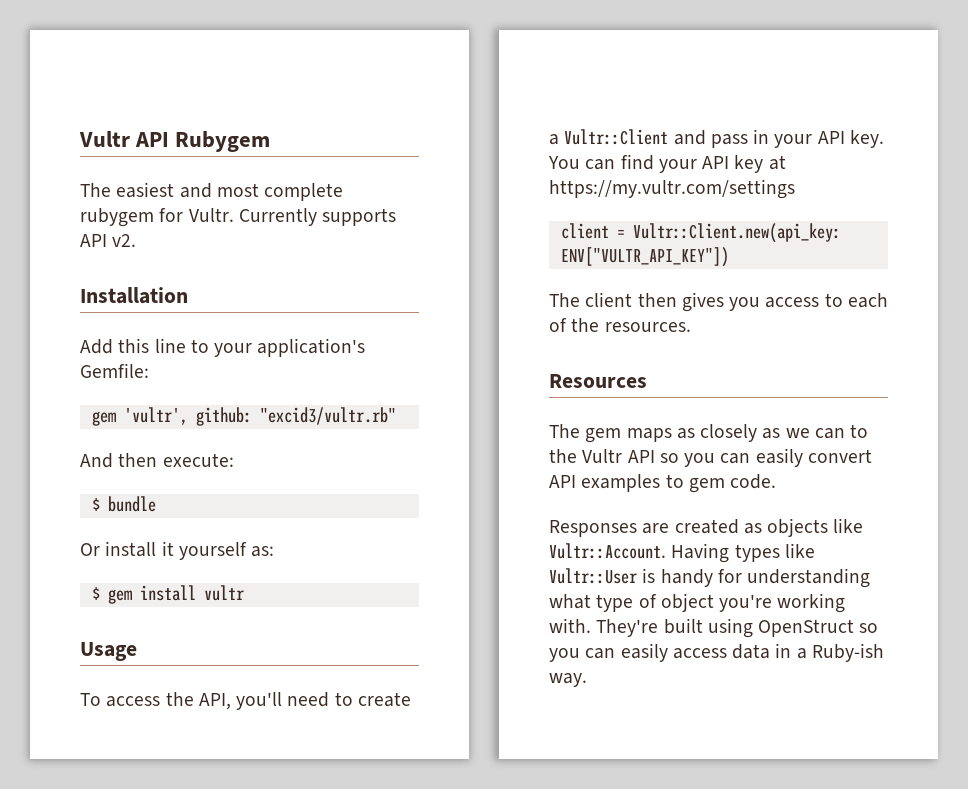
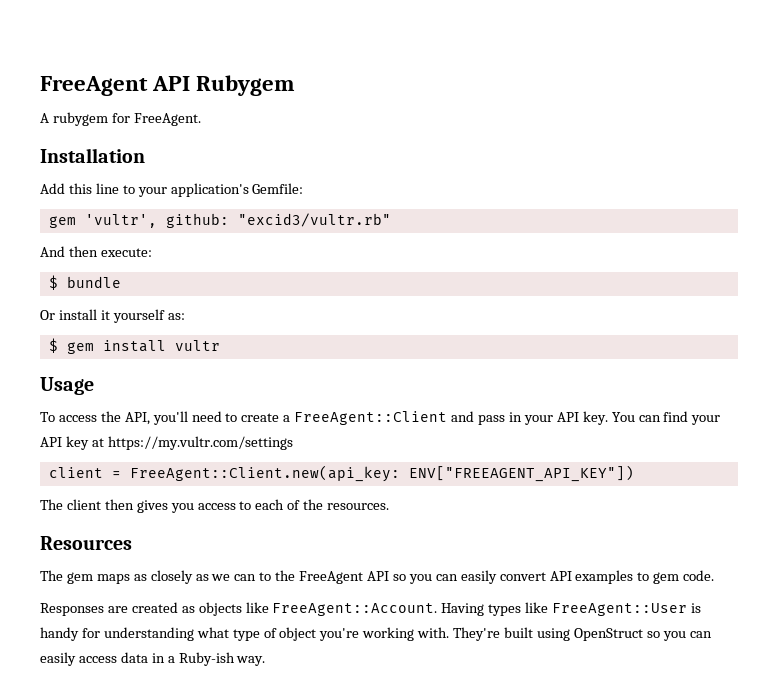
[79,131,130,147] Vultr -> [40,76,148,96] FreeAgent
[80,182,344,201] [80,208,397,227] [80,234,137,247] The easiest and most complete rubygem for Vultr. Currently supports API v2. -> [40,112,201,126] A rubygem for FreeAgent.
[564,129,669,145] Vultr::Client -> [294,411,448,425] FreeAgent::Client
[632,223,841,243] [560,247,729,267] Vultr::Client.new(api_key: ENV["VULTR_API_KEY"]) -> [129,465,634,482] FreeAgent::Client.new(api_key: ENV["FREEAGENT_API_KEY"])
[582,449,623,463] Vultr -> [299,571,364,584] FreeAgent
[549,543,666,559] Vultr::Account. -> [272,603,438,616] FreeAgent::Account.
[549,568,637,584] Vultr::User -> [552,603,688,616] FreeAgent::User

